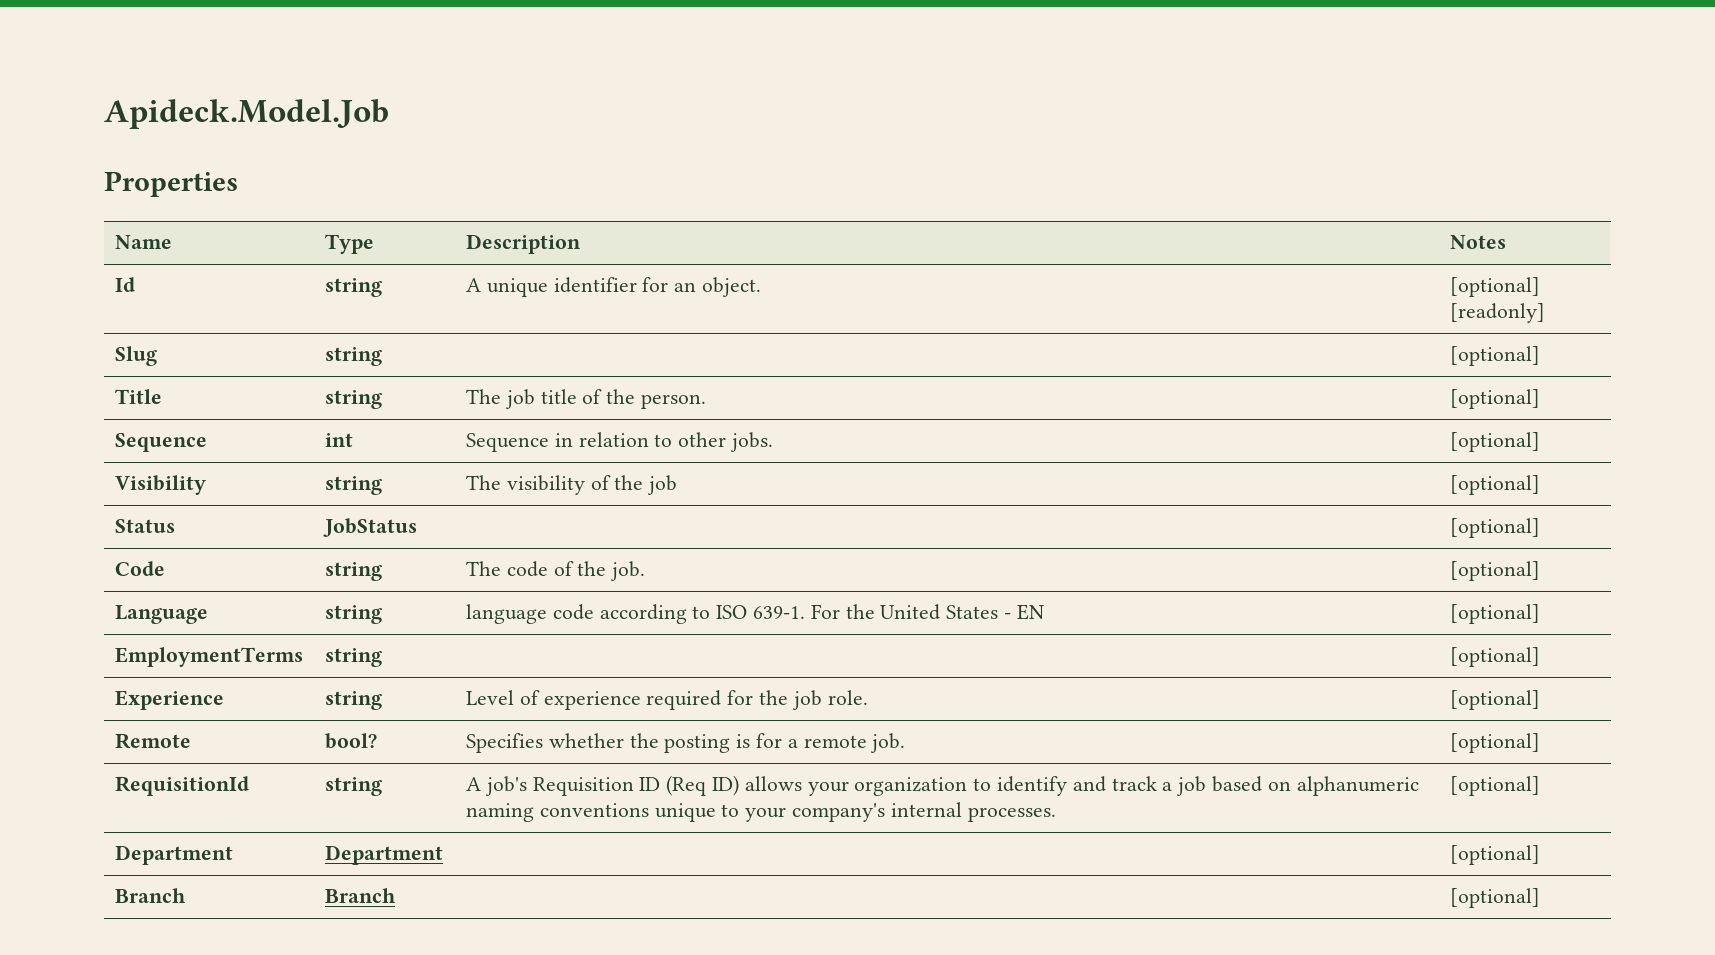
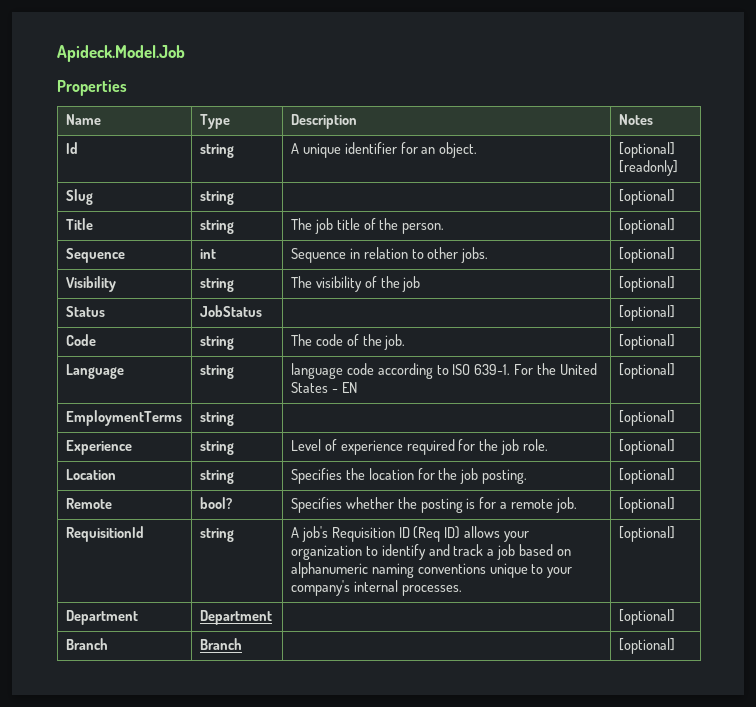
(1540, 700) none -> [65,469,116,480] [199,470,234,484] [290,468,528,484] [618,468,675,484] // Location | string | Specifies the location for the job posting. | [optional]

